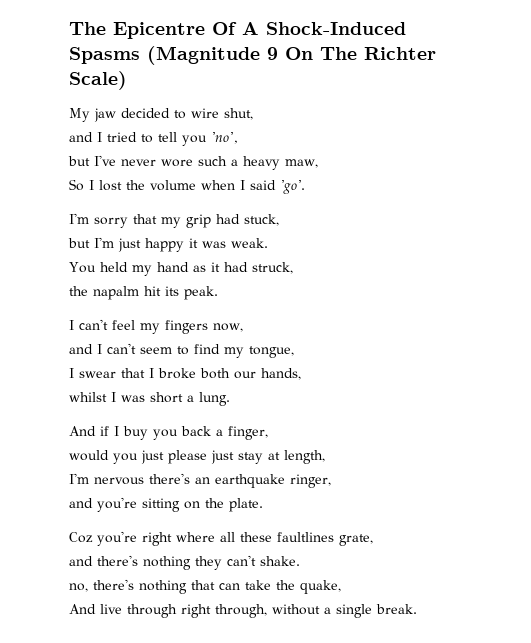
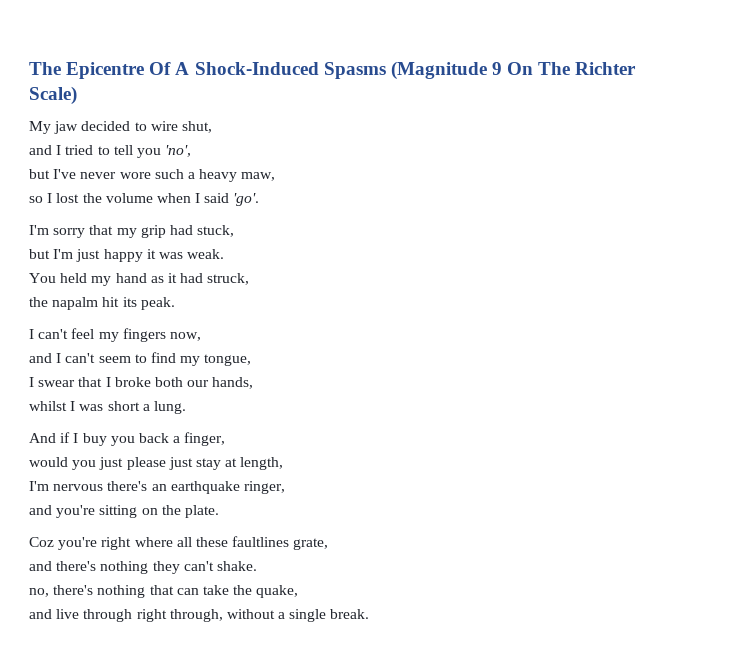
[69,179,84,191] So -> [29,196,43,203] so
[69,604,96,614] And -> [29,609,52,619] and

